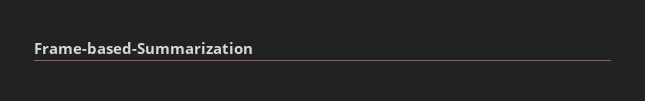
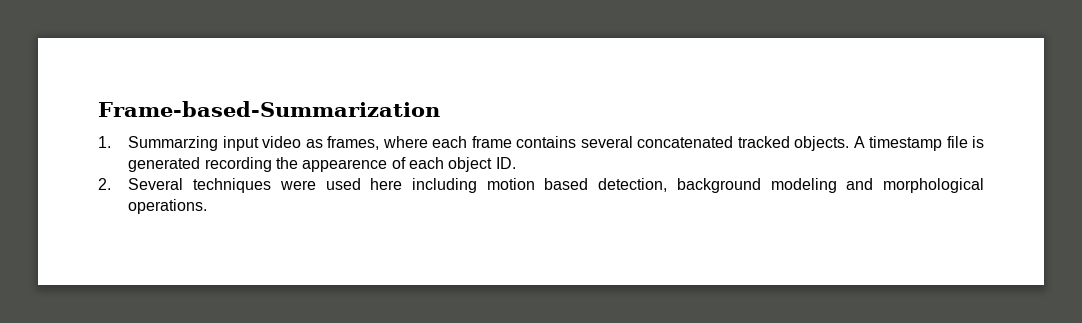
(253, 48) none -> [98,136,984,151] [128,157,516,172] [98,178,985,193] [128,199,208,214] // 1. Summarzing input video as frames, where each frame contains several concatenated tracked objects. A timestamp file is generated recording the appearence of each object ID. // 2. Several techniques were used here including motion based detection, background modeling and morphological operations.

